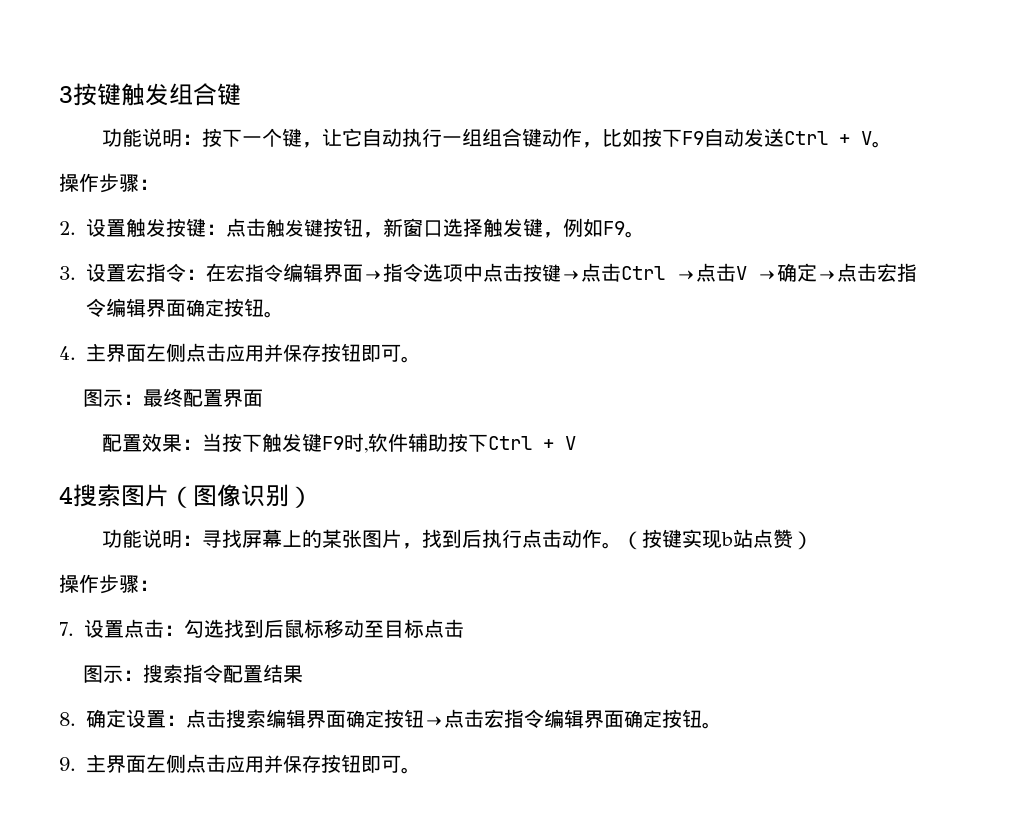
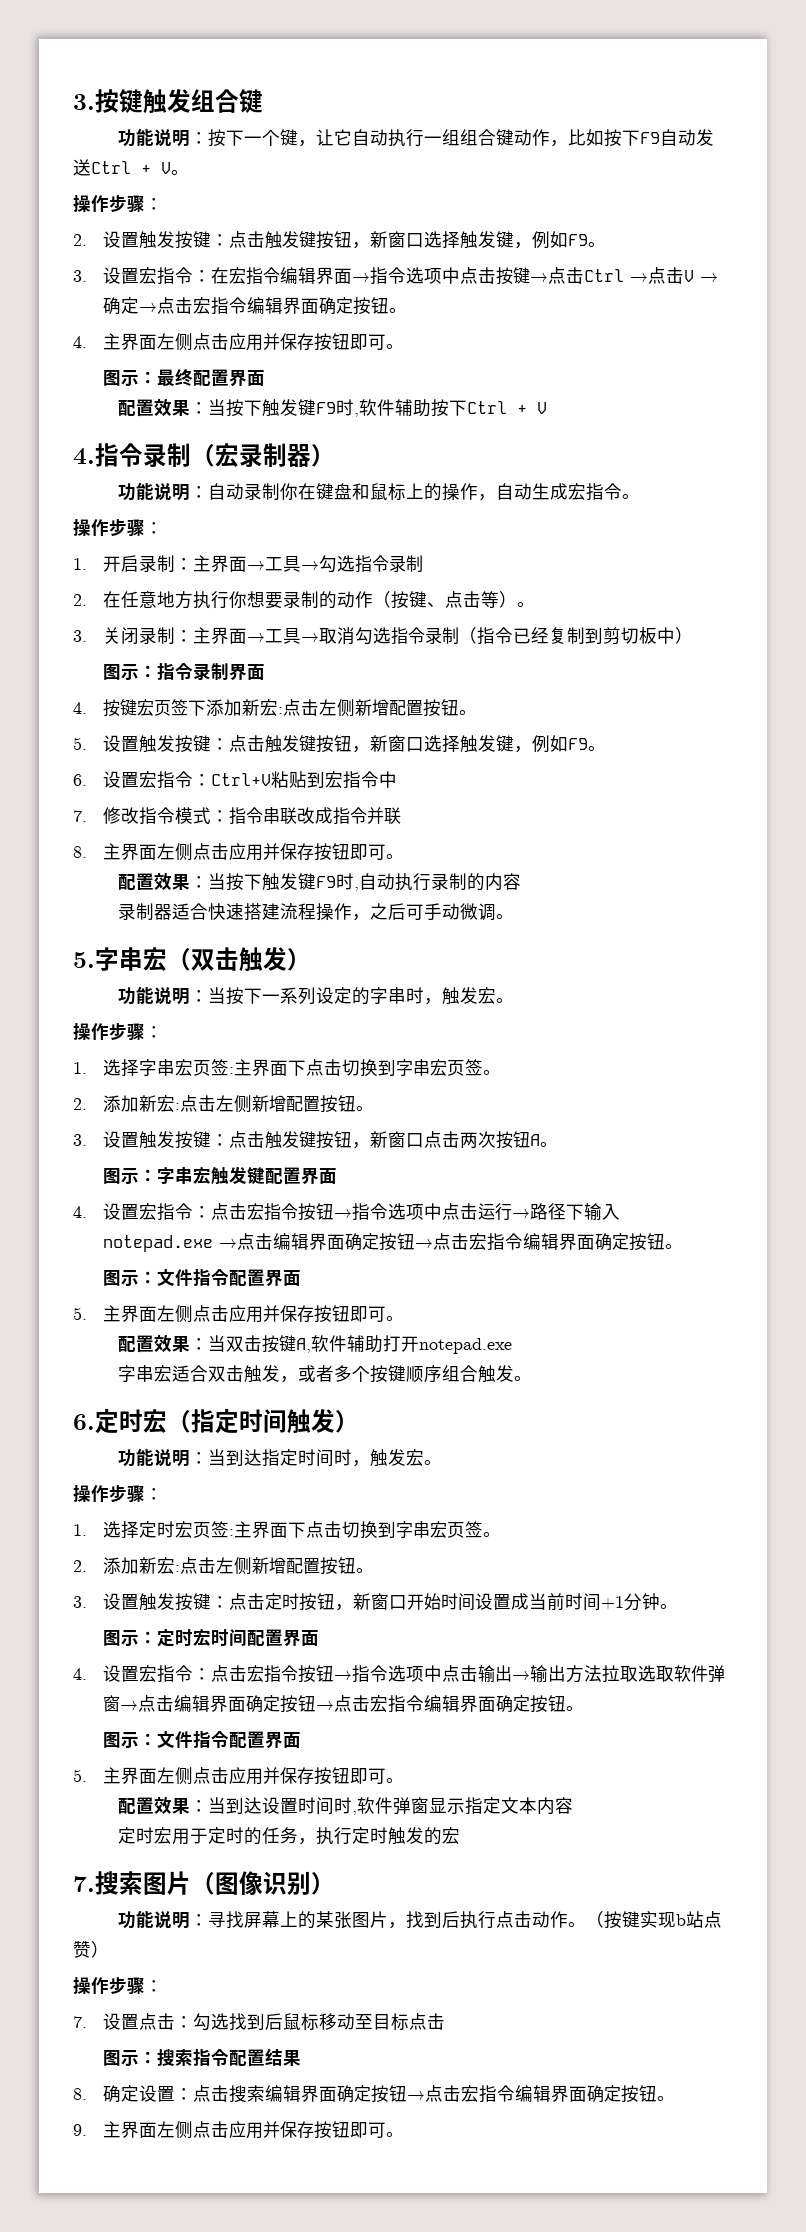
[59,86,73,103] 3 -> [73,94,95,110] 3.
[59,486,73,504] 4 -> [73,443,335,468] [117,482,640,501] [73,519,163,537] [73,555,423,573] [73,591,535,609] [73,627,693,645] [102,663,265,681] [73,699,477,717] [73,735,606,753] [73,771,397,789] [73,807,401,825] [73,843,404,861] [117,872,521,891] [117,903,514,921] [73,947,311,971] [117,986,514,1005] [73,1023,163,1041] [73,1059,501,1077] [73,1095,374,1113] [73,1131,558,1149] [102,1166,337,1185] [73,1203,620,1221] [102,1233,683,1252] [102,1269,301,1287] [73,1305,404,1323] [117,1334,512,1354] [117,1365,532,1383] [73,1409,359,1434] [117,1448,442,1467] [73,1485,163,1503] [73,1521,501,1539] [73,1557,374,1575] [73,1593,678,1611] [102,1629,319,1647] [73,1665,725,1683] [102,1695,584,1713] [102,1731,301,1749] [73,1767,404,1785] [117,1796,573,1815] [117,1827,460,1845] [73,1876,95,1892] 4.指令录制（宏录制器） // 功能说明：自动录制你在键盘和鼠标上的操作，自动生成宏指令。 // 操作步骤： // 1.开启录制：主界面→工具→勾选指令录制 // 2.在任意地方执行你想要录制的动作（按键、点击等）。 // 3.关闭录制：主界面→工具→取消勾选指令录制（指令已经复制到剪切板中） // 图示：指令录制界面 // 4.按键宏页签下添加新宏:点击左侧新增配置按钮。 // 5.设置触发按键：点击触发键按钮，新窗口选择触发键，例如F9。 // 6.设置宏指令：Ctrl+V粘贴到宏指令中 // 7.修改指令模式：指令串联改成指令并联 // 8.主界面左侧点击应用并保存按钮即可。 // 配置效果：当按下触发键F9时,自动执行录制的内容 // 录制器适合快速搭建流程操作，之后可手动微调。 // 5.字串宏（双击触发） // 功能说明：当按下一系列设定的字串时，触发宏。 // 操作步骤： // 1.选择字串宏页签:主界面下点击切换到字串宏页签。 // 2.添加新宏:点击左侧新增配置按钮。 // 3.设置触发按键：点击触发键按钮，新窗口点击两次按钮A。 // 图示：字串宏触发键配置界面 // 4.设置宏指令：点击宏指令按钮→指令选项中点击运行→路径下输入notepad.exe →点击编辑界面确定按钮→点击宏指令编辑界面确定按钮。 // 图示：文件指令配置界面 // 5.主界面左侧点击应用并保存按钮即可。 // 配置效果：当双击按键A,软件辅助打开notepad.exe // 字串宏适合双击触发，或者多个按键顺序组合触发。 // 6.定时宏（指定时间触发） // 功能说明：当到达指定时间时，触发宏。 // 操作步骤： // 1.选择定时宏页签:主界面下点击切换到字串宏页签。 // 2.添加新宏:点击左侧新增配置按钮。 // 3.设置触发按键：点击定时按钮，新窗口开始时间设置成当前时间+1分钟。 // 图示：定时宏时间配置界面 // 4.设置宏指令：点击宏指令按钮→指令选项中点击输出→输出方法拉取选取软件弹窗→点击编辑界面确定按钮→点击宏指令编辑界面确定按钮。 // 图示：文件指令配置界面 // 5.主界面左侧点击应用并保存按钮即可。 // 配置效果：当到达设置时间时,软件弹窗显示指定文本内容 // 定时宏用于定时的任务，执行定时触发的宏 // 7.

